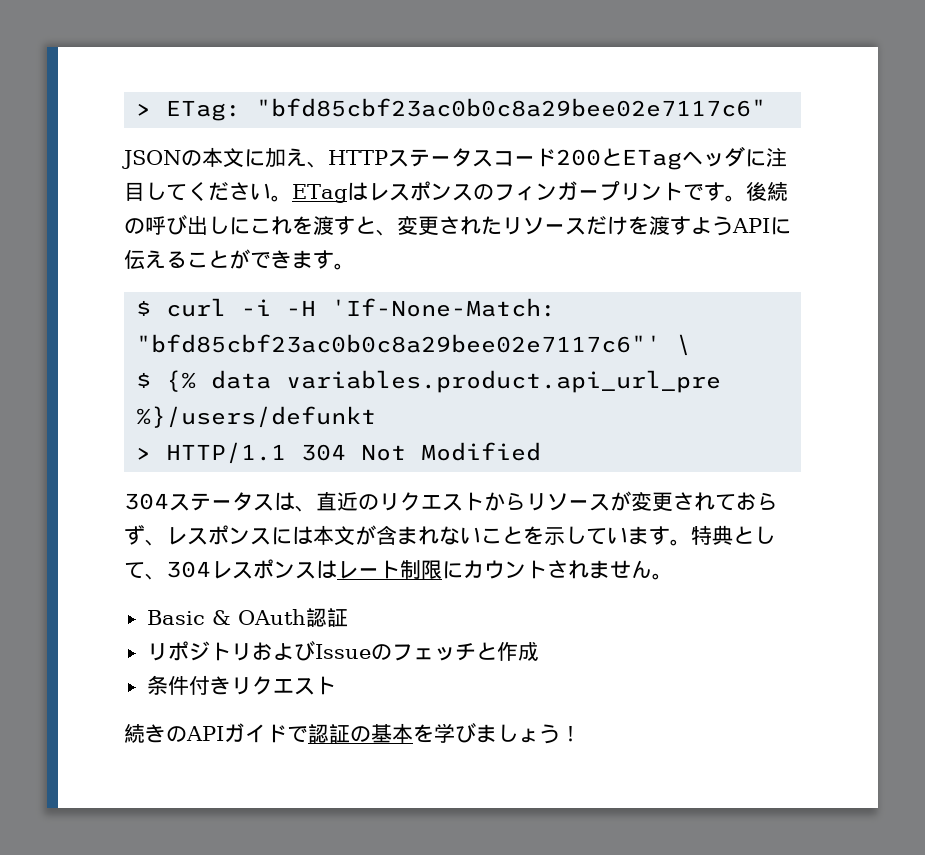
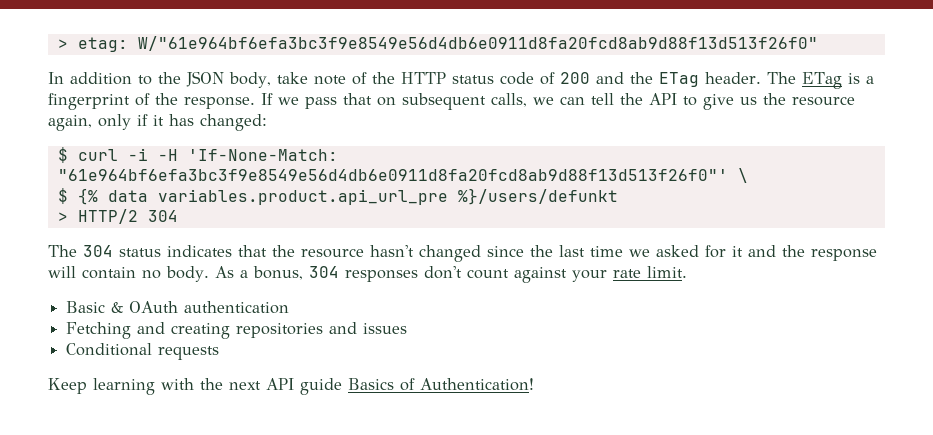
[136,98,767,121] [122,146,787,170] [124,181,788,203] [124,215,791,236] [124,249,355,270] > ETag: "bfd85cbf23ac0b0c8a29bee02e7117c6" // JSONの本文に加え、HTTPステータスコード200とETagヘッダに注目してください。ETagはレスポンスのフィンガープリントです。後続の呼び出しにこれを渡すと、変更されたリソースだけを渡すようAPIに伝えることができます。 -> [57,36,818,52] [48,71,874,89] [48,93,855,110] [48,114,267,131] > etag: W/"61e964bf6efa3bc3f9e8549e56d4db6e0911d8fa20fcd8ab9d88f13d513f26f0" // In addition to the JSON body, take note of the HTTP status code of 200 and the ETag header. The ETag is a fingerprint of the response. If we pass that on subsequent calls, we can tell the API to give us the resource again, only if it has changed:
[136,334,662,353] "bfd85cbf23ac0b0c8a29bee02e7117c6"' -> [57,169,728,181] "61e964bf6efa3bc3f9e8549e56d4db6e0911d8fa20fcd8ab9d88f13d513f26f0"'
[166,442,542,464] [124,491,778,512] [124,525,775,546] [124,559,673,580] [146,608,348,627] [146,641,539,661] [146,675,336,695] [124,723,581,744] HTTP/1.1 304 Not Modified // 304ステータスは、直近のリクエストからリソースが変更されておらず、レスポンスには本文が含まれないことを示しています。特典として、304レスポンスはレート制限にカウントされません。 // Basic & OAuth認証 // リポジトリおよびIssueのフェッチと作成 // 条件付きリクエスト // 続きのAPIガイドで認証の基本を学びましょう！ -> [77,209,178,224] [48,245,877,262] [48,266,687,283] [66,301,290,314] [66,322,408,339] [66,343,220,360] [48,378,534,395] HTTP/2 304 // The 304 status indicates that the resource hasn't changed since the last time we asked for it and the response will contain no body. As a bonus, 304 responses don't count against your rate limit. // Basic & OAuth authentication // Fetching and creating repositories and issues // Conditional requests // Keep learning with the next API guide Basics of Authentication!

